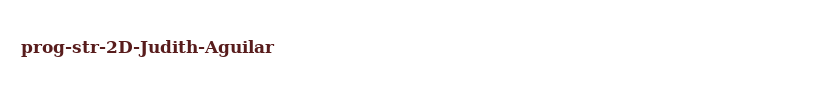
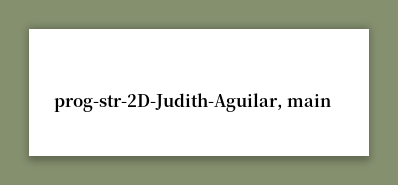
[21,40,275,57] prog-str-2D-Judith-Aguilar -> [54,93,332,112] prog-str-2D-Judith-Aguilar, main

